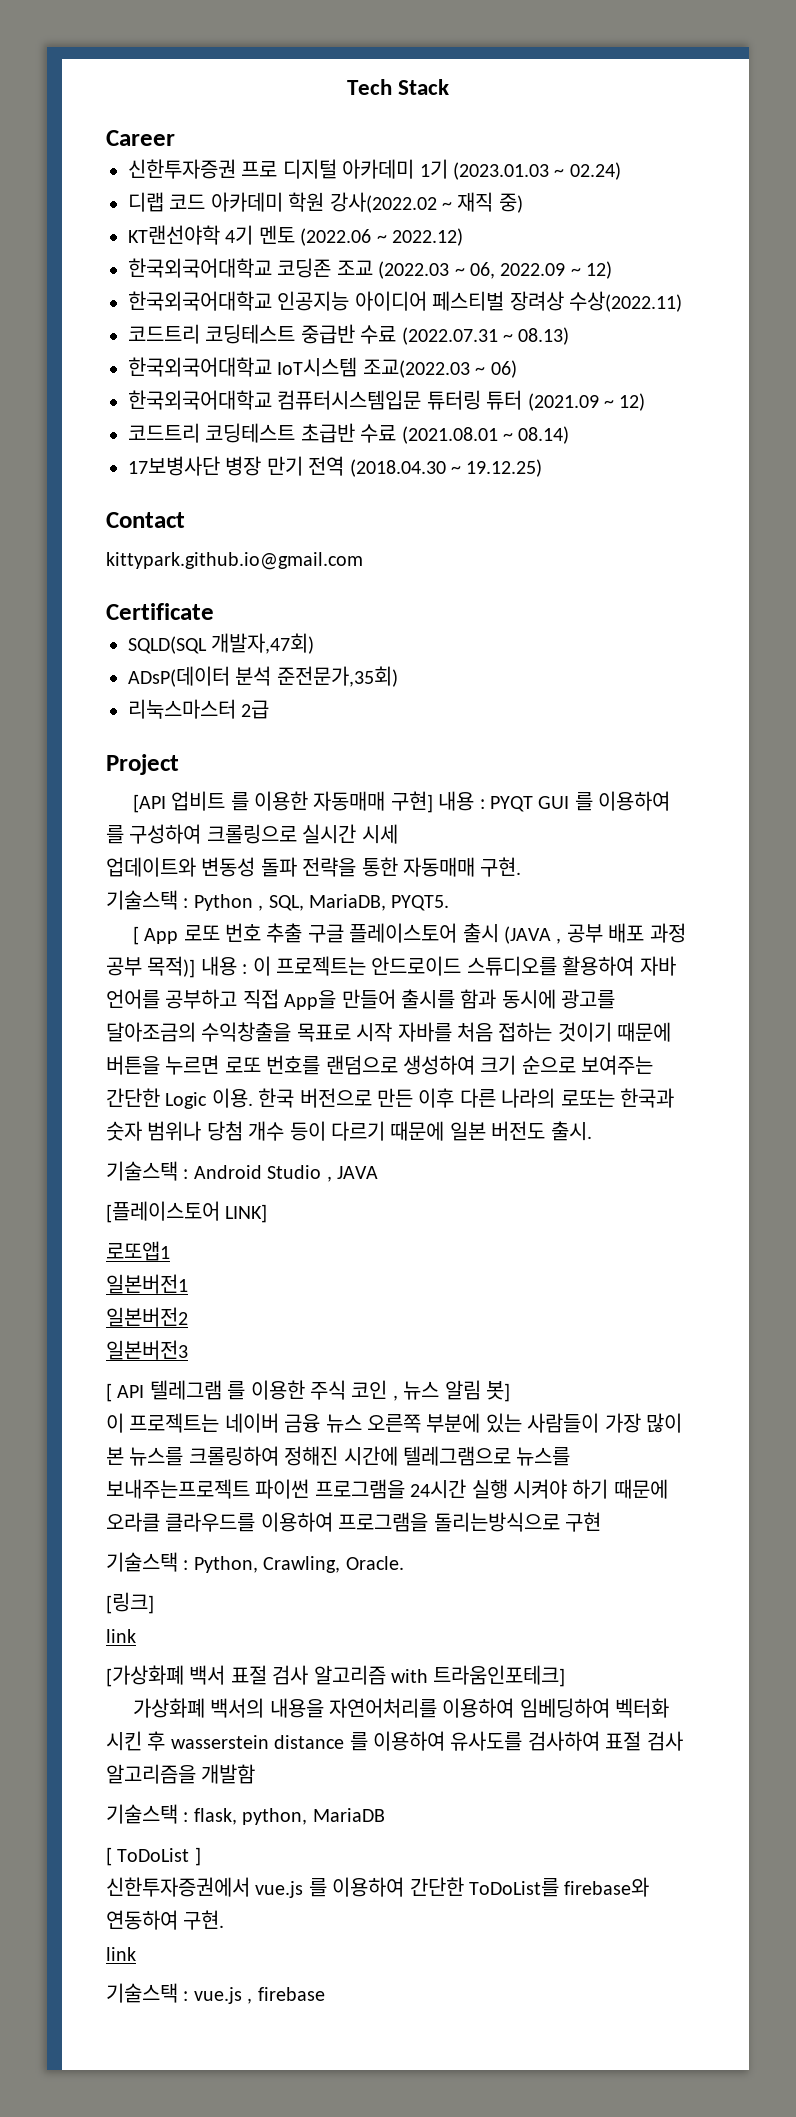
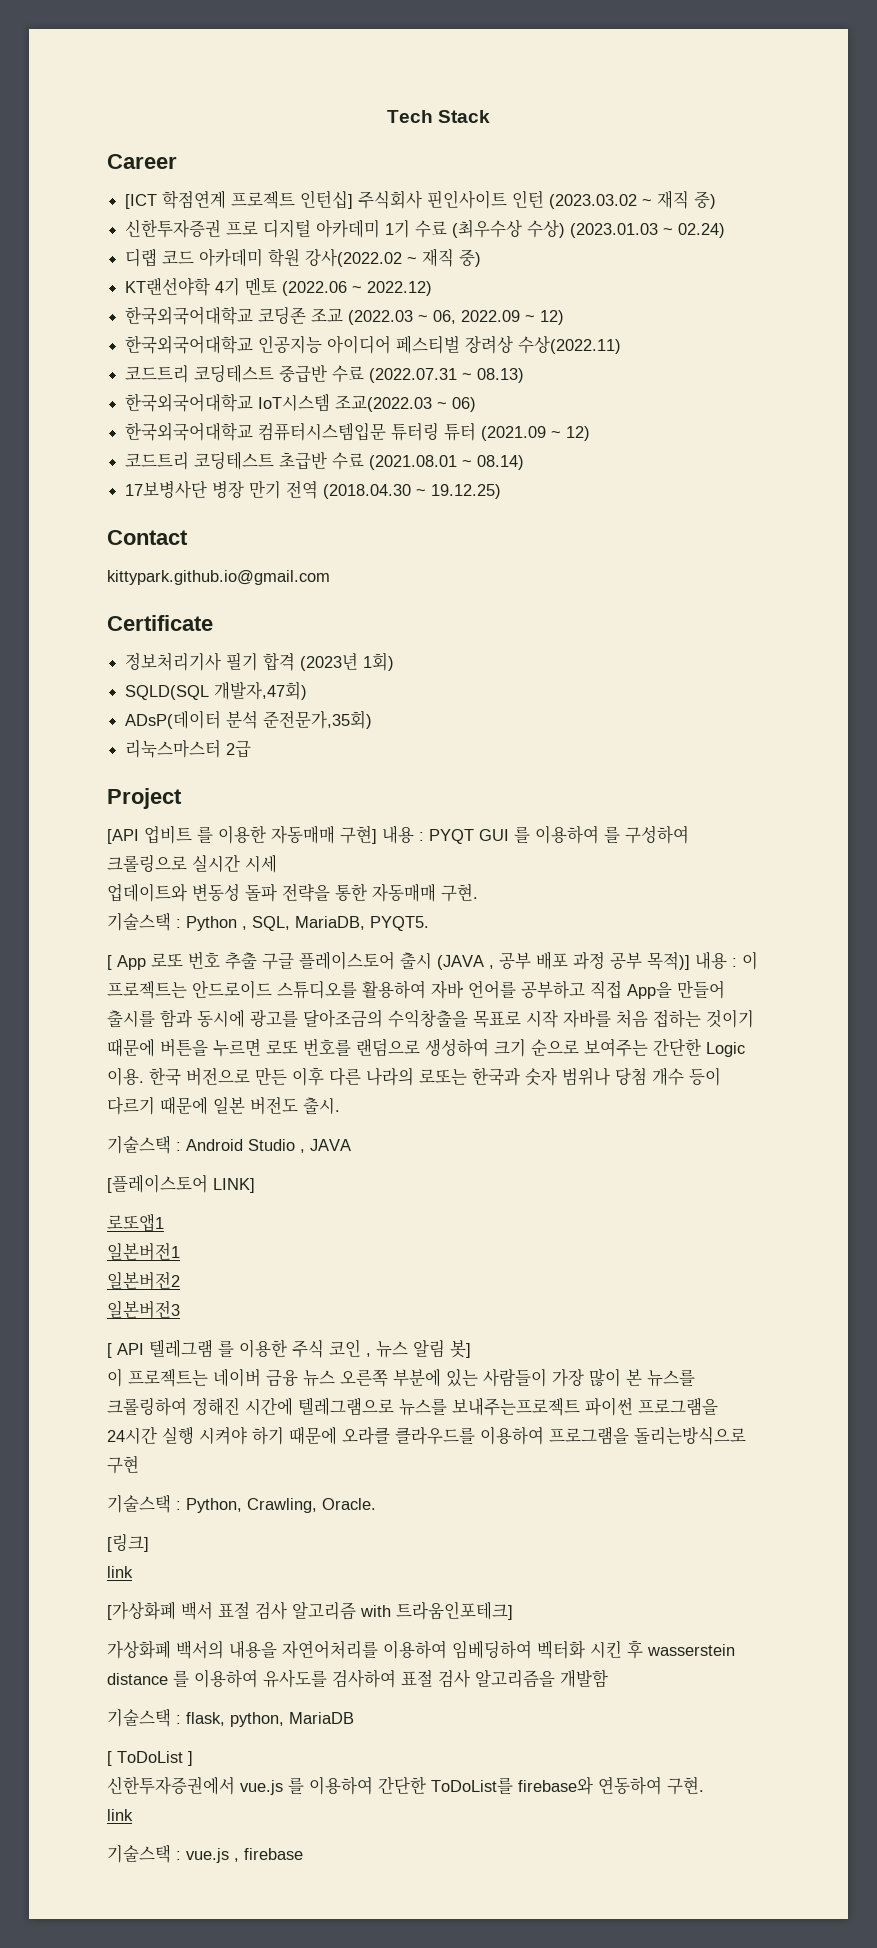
(175, 138) none -> [125,190,717,209] // [ICT 학점연계 프로젝트 인턴십] 주식회사 핀인사이트 인턴 (2023.03.02 ~ 재직 중)
(448, 169) none -> [415,220,566,238] 수료 (최우수상 수상)
(214, 611) none -> [125,652,395,671] // 정보처리기사 필기 합격 (2023년 1회)

